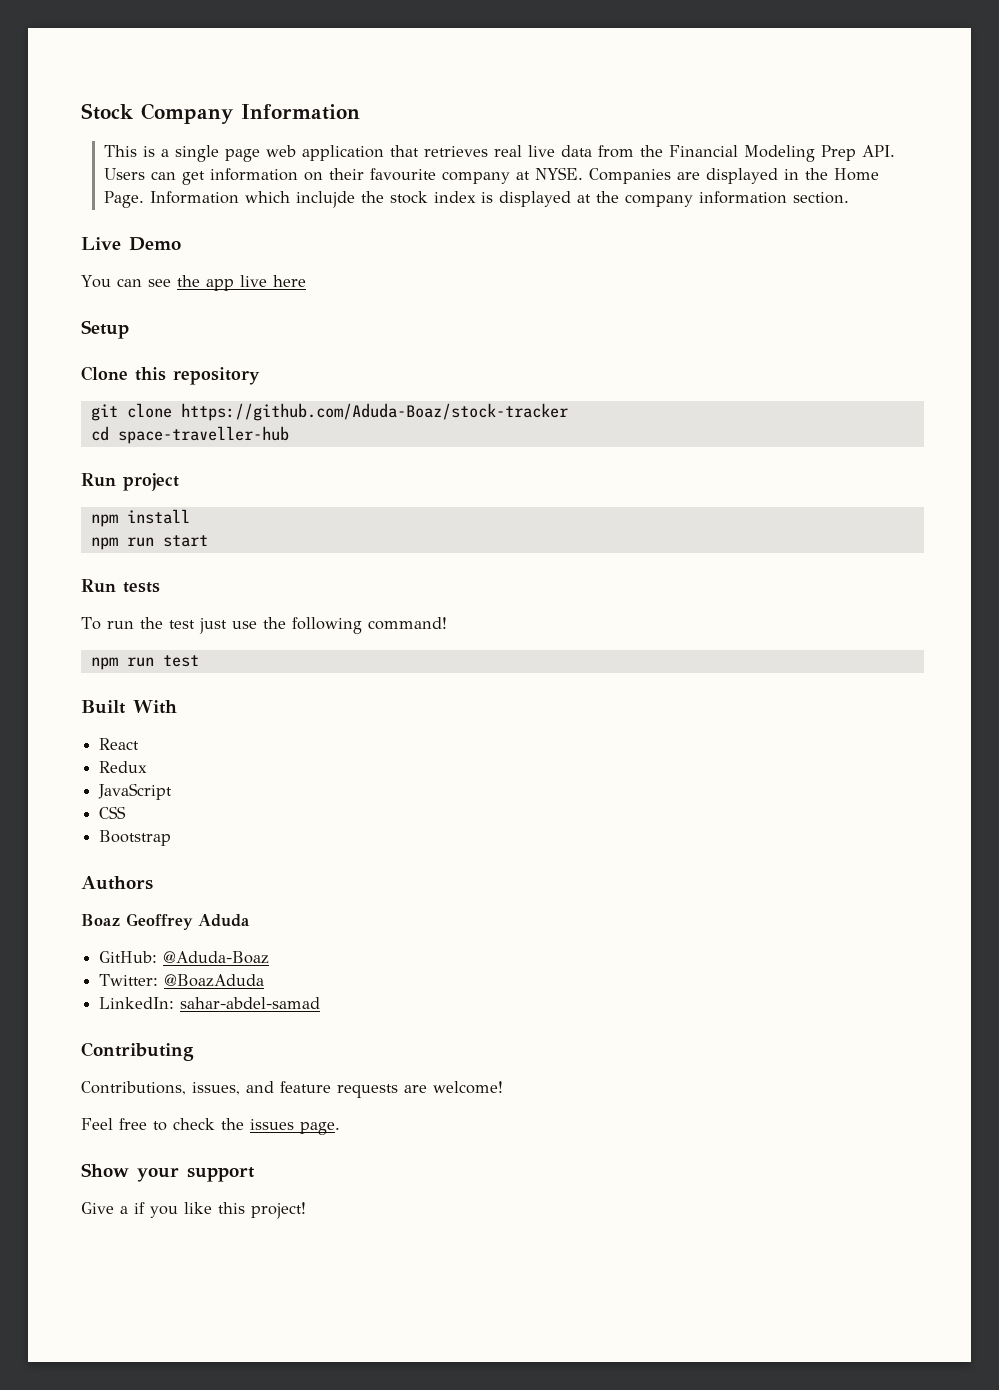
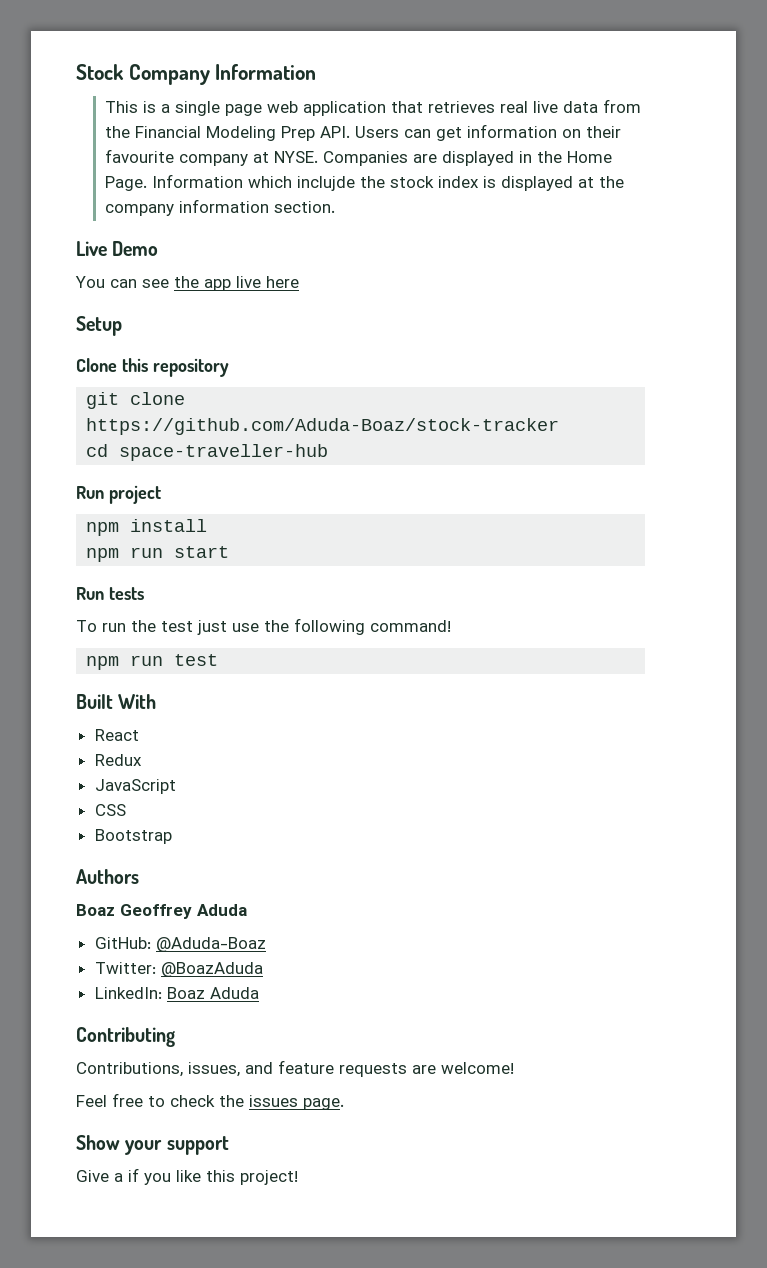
[180,997,321,1009] sahar-abdel-samad -> [166,987,259,999] Boaz Aduda

